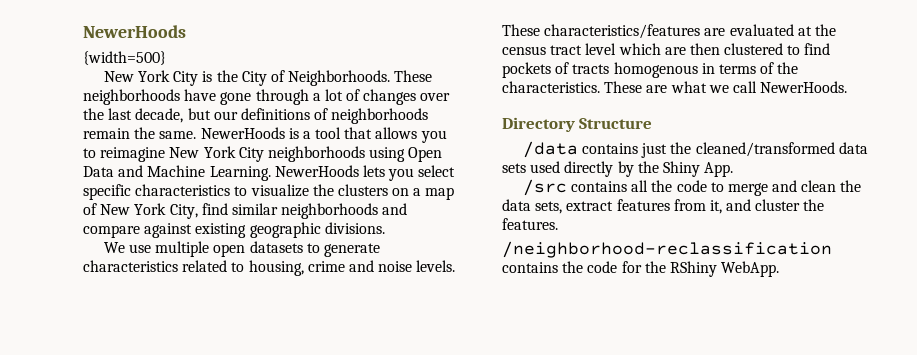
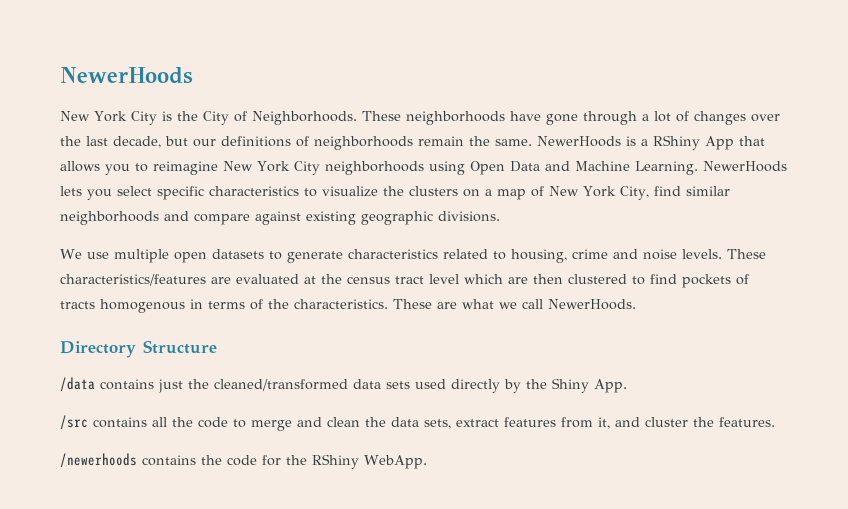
[83,25,186,38] [83,51,166,65] NewerHoods // {width=500} -> [60,67,193,84] NewerHoods
[315,127,342,139] tool -> [653,135,734,150] RShiny App
[502,241,832,258] /neighborhood-reclassification -> [60,453,137,468] /newerhoods

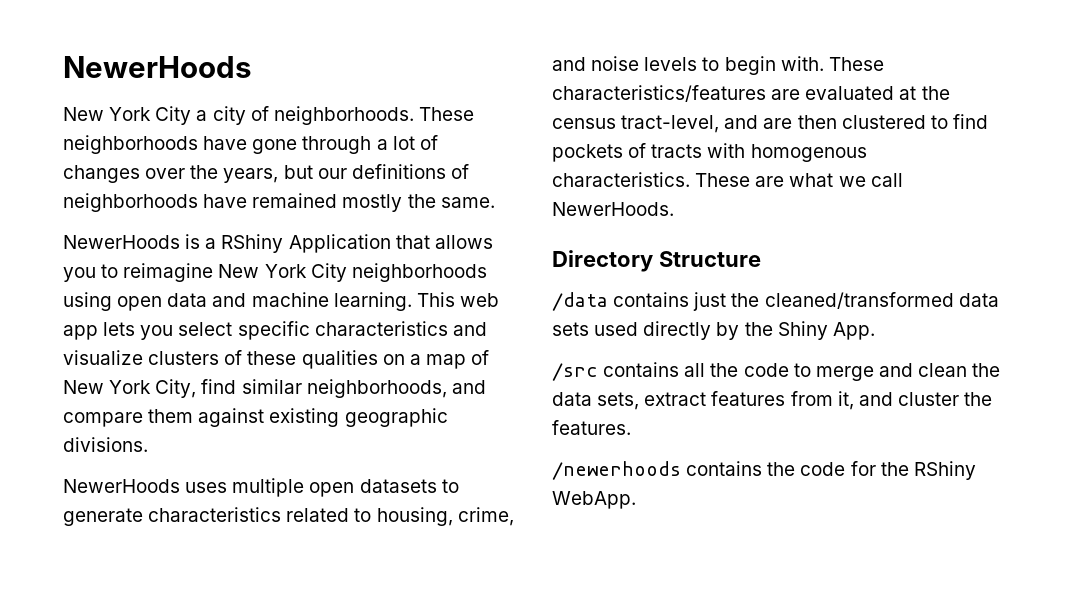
[161,111,357,125] is the City of Neighborhoods. -> [196,106,414,125] a city of neighborhoods.
[86,136,161,148] last decade, -> [223,168,279,183] years,
[418,136,464,146] remain -> [203,193,403,212] have remained mostly
(532, 142) none -> (495, 202) //
[705,136,734,150] App -> [288,234,391,253] Application
[469,161,787,175] Open Data and Machine Learning. NewerHoods -> [117,292,499,311] [63,325,98,340] open data and machine learning. This web app
[304,186,458,197] to visualize the clusters -> [452,322,487,336] [63,350,378,369] and visualize clusters of these qualities
[60,211,159,225] neighborhoods -> [306,379,447,398] neighborhoods,
(250, 219) none -> [148,409,194,423] them
[60,249,109,259] We use -> [63,479,228,493] NewerHoods uses
[571,249,608,259] crime -> [457,507,514,526] crime,
[681,249,722,259] levels. -> [644,56,824,75] levels to begin with.
[395,274,503,284] tract level which -> [621,115,759,133] tract-level, and
[100,299,289,313] homogenous in terms of the -> [707,143,867,162] with homogenous

